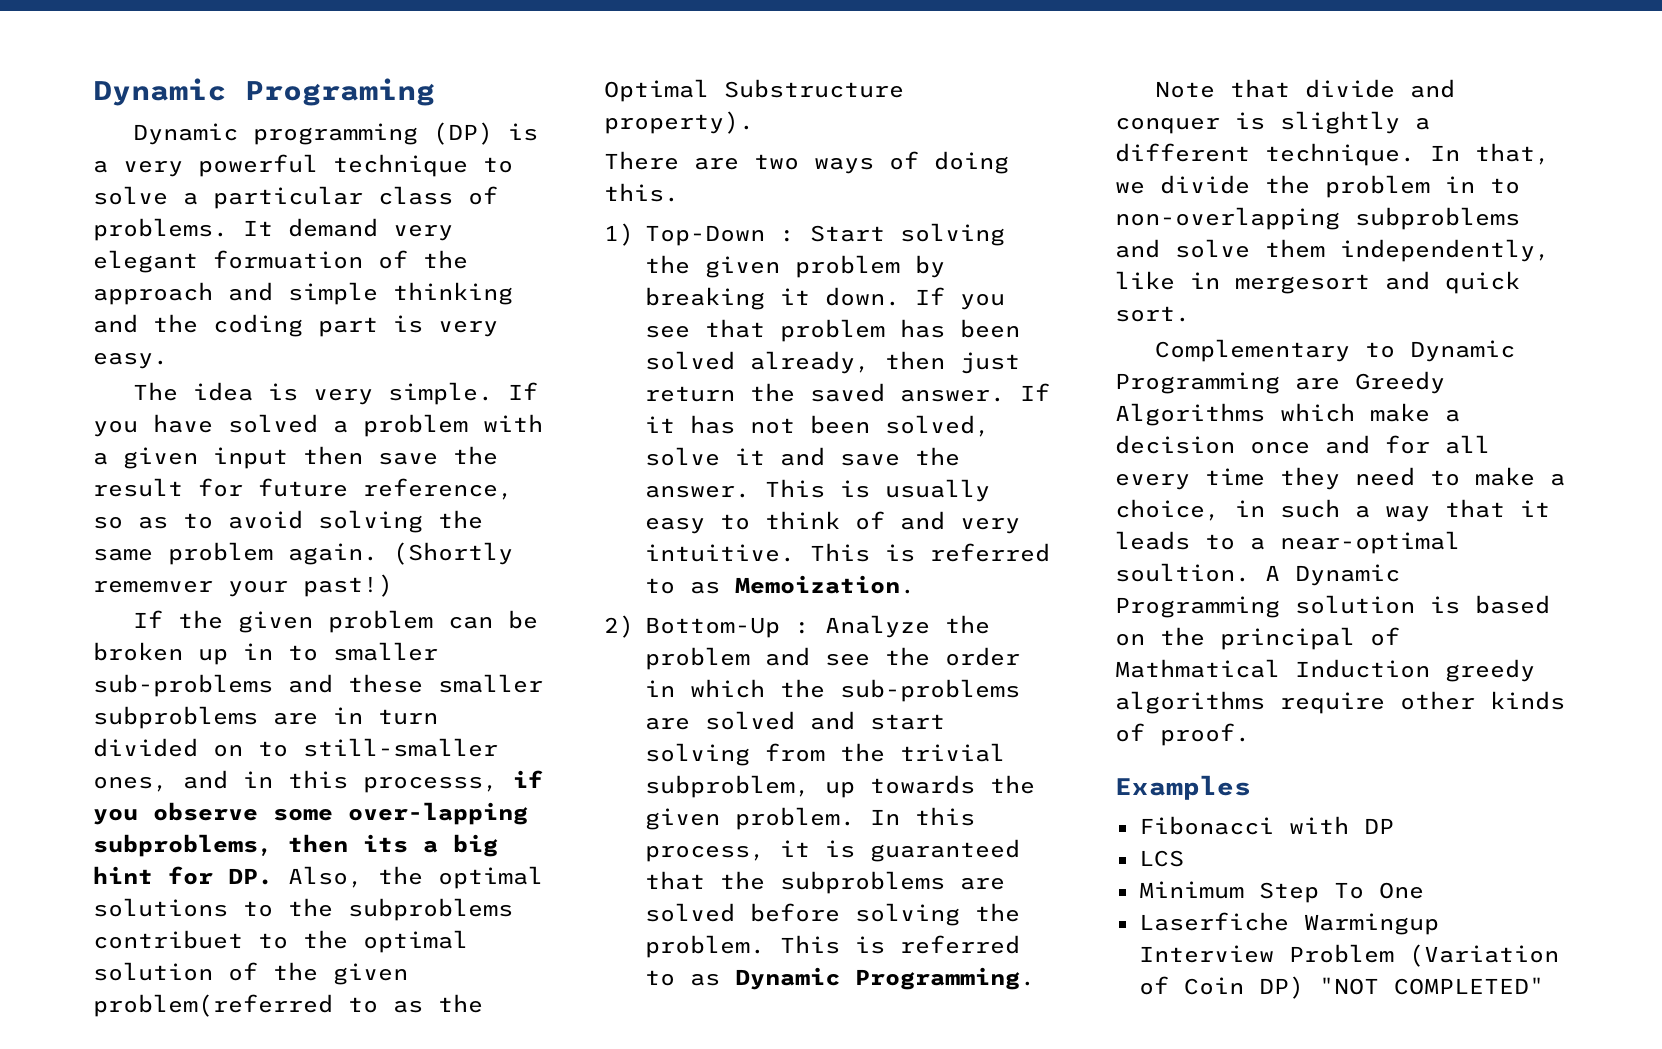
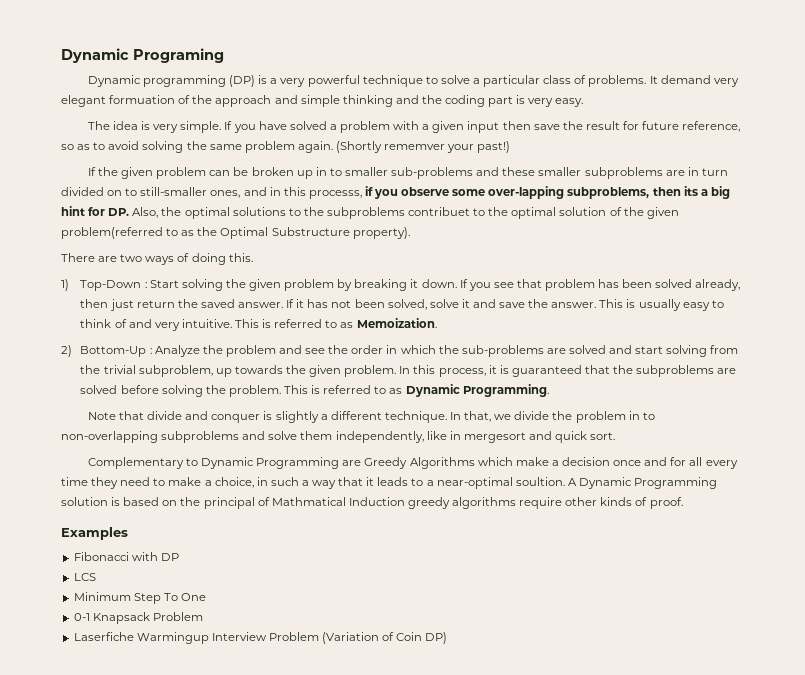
(1424, 890) none -> [73,612,203,624] // 0-1 Knapsack Problem
[1318,977,1544,995] "NOT COMPLETED" -> (448, 638) none

